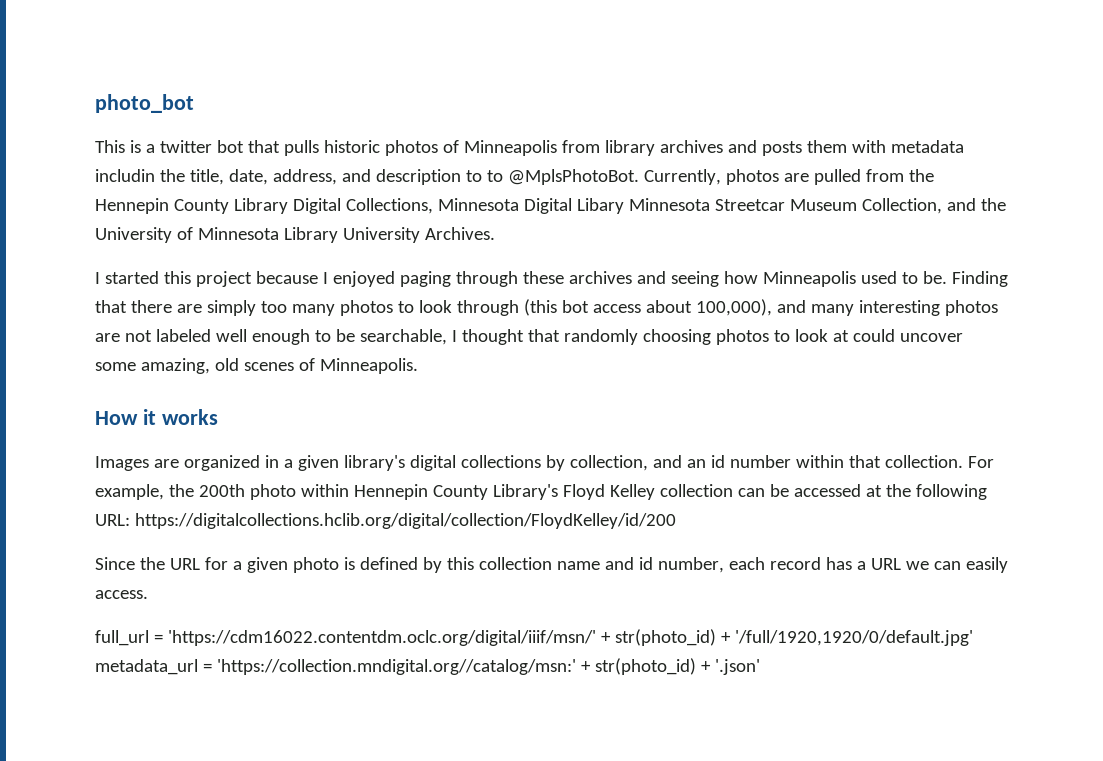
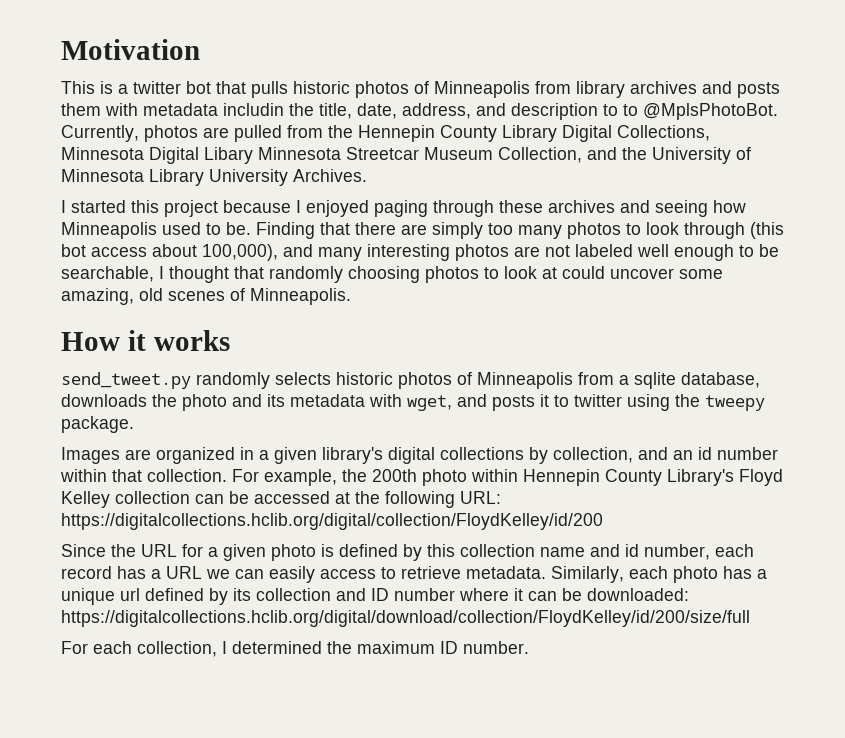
[95,94,194,113] photo_bot -> [61,39,200,60] Motivation
(218, 417) none -> [61,372,760,389] [61,394,765,411] [61,416,134,433] // send_tweet.py randomly selects historic photos of Minneapolis from a sqlite database, downloads the photo and its metadata with wget, and posts it to twitter using the tweepy package.
[95,590,148,599] [95,629,973,646] [95,658,760,675] access. // full_url = 'https://cdm16022.contentdm.oclc.org/digital/iiif/msn/' + str(photo_id) + '/full/1920,1920/0/default.jpg' metadata_url = 'https://collection.mndigital.org//catalog/msn:' + str(photo_id) + '.json' -> [320,566,767,583] [61,588,689,605] [61,610,750,627] [61,641,529,657] access to retrieve metadata. Similarly, each photo has a unique url defined by its collection and ID number where it can be downloaded: https://digitalcollections.hclib.org/digital/download/collection/FloydKelley/id/200/size/full // For each collection, I determined the maximum ID number.

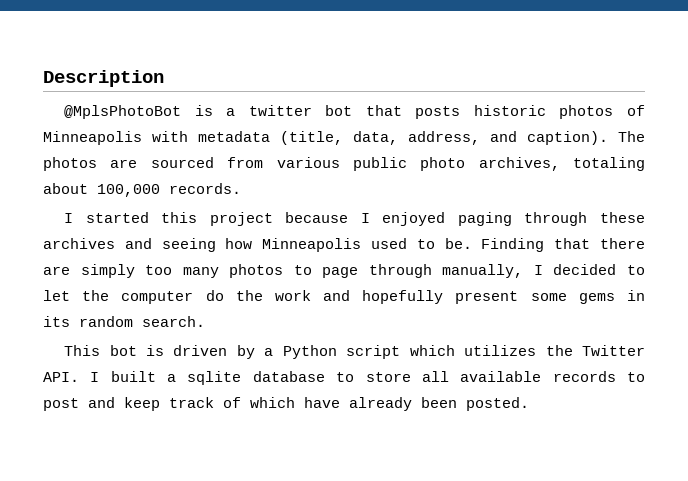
[61,39,200,60] [61,81,95,94] Motivation // This -> [43,70,164,87] [64,105,182,119] Description // @MplsPhotoBot
[251,81,780,98] [61,103,778,120] [61,125,710,142] [61,147,751,164] [61,169,367,186] pulls historic photos of Minneapolis from library archives and posts them with metadata includin the title, date, address, and description to to @MplsPhotoBot. Currently, photos are pulled from the Hennepin County Library Digital Collections, Minnesota Digital Libary Minnesota Streetcar Museum Collection, and the University of Minnesota Library University Archives. -> [415,105,646,119] [43,131,645,145] [43,157,645,171] [43,183,241,197] posts historic photos of Minneapolis with metadata (title, data, address, and caption). The photos are sourced from various public photo archives, totaling about 100,000 records.
[646,222,784,239] [61,244,779,261] [61,266,723,283] [61,288,351,305] [61,330,230,351] [61,372,760,389] [61,394,765,411] [61,416,134,433] [61,447,778,464] [60,469,783,486] [61,491,501,508] [61,513,603,530] [61,544,754,561] [61,566,767,583] [61,588,689,605] [61,610,750,627] [61,641,529,657] look through (this bot access about 100,000), and many interesting photos are not labeled well enough to be searchable, I thought that randomly choosing photos to look at could uncover some amazing, old scenes of Minneapolis. // How it works // send_tweet.py randomly selects historic photos of Minneapolis from a sqlite database, downloads the photo and its metadata with wget, and posts it to twitter using the tweepy package. // Images are organized in a given library's digital collections by collection, and an id number within that collection. For example, the 200th photo within Hennepin County Library's Floyd Kelley collection can be accessed at the following URL: https://digitalcollections.hclib.org/digital/collection/FloydKelley/id/200 // Since the URL for a given photo is defined by this collection name and id number, each record has a URL we can easily access to retrieve metadata. Similarly, each photo has a unique url defined by its collection and ID number where it can be downloaded: https://digitalcollections.hclib.org/digital/download/collection/FloydKelley/id/200/size/full // For each collection, I determined the maximum ID number. -> [322,264,645,278] [43,290,645,304] [43,316,205,327] [64,345,645,359] [43,371,646,385] [43,397,529,411] page through manually, I decided to let the computer do the work and hopefully present some gems in its random search. // This bot is driven by a Python script which utilizes the Twitter API. I built a sqlite database to store all available records to post and keep track of which have already been posted.

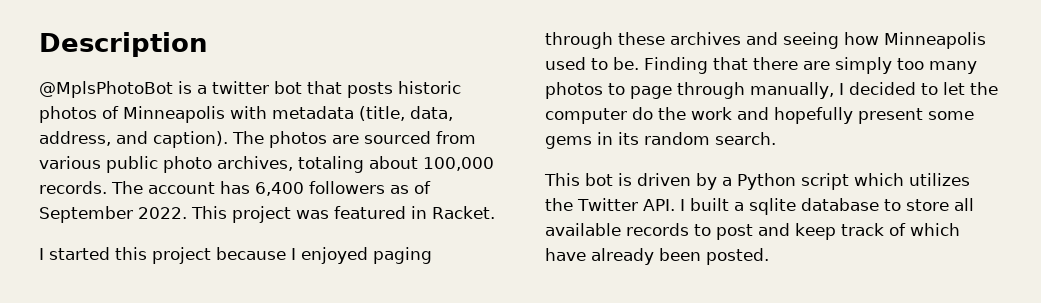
(241, 188) none -> [111,181,431,196] [39,206,495,223] The account has 6,400 followers as of September 2022. This project was featured in Racket.

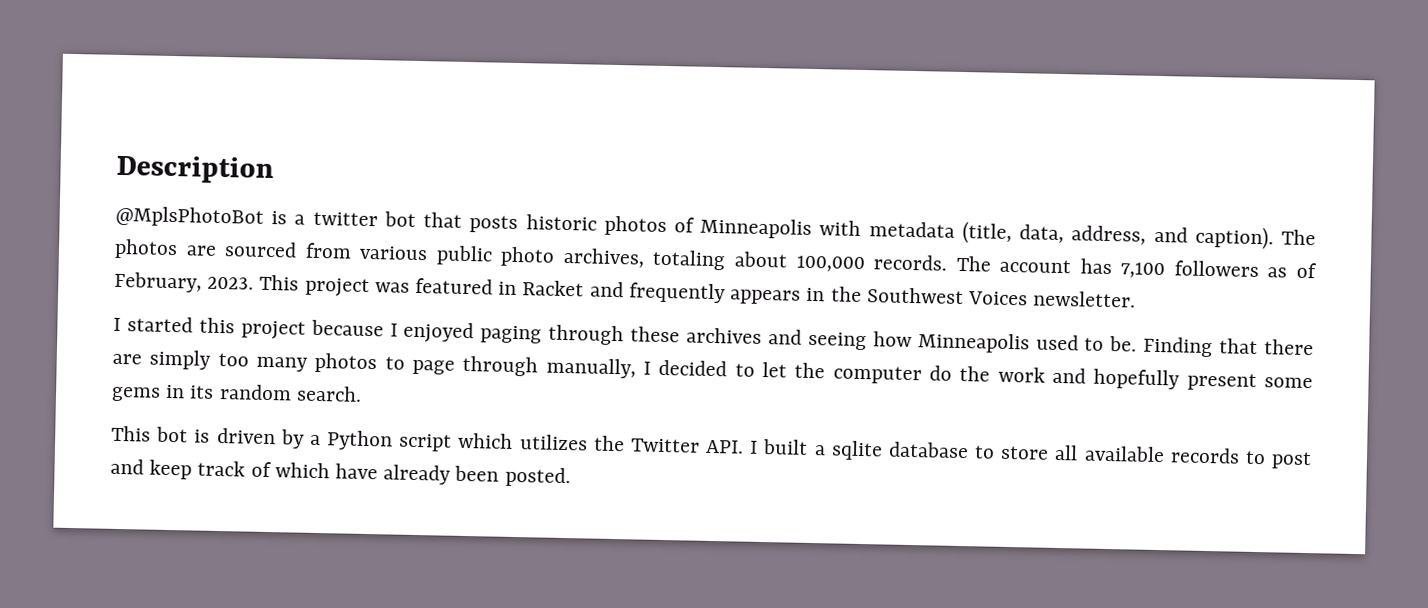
[255,182,304,196] 6,400 -> [1120,262,1166,279] 7,100
[39,206,187,223] September 2022. -> [114,271,255,293] February, 2023.
[432,206,495,219] Racket. -> [522,280,1137,308] Racket and frequently appears in the Southwest Voices newsletter.

